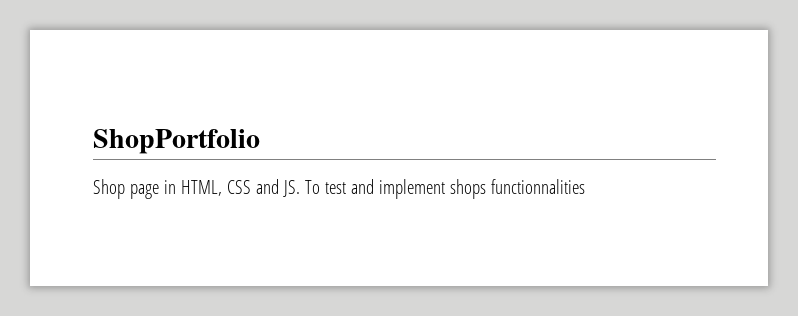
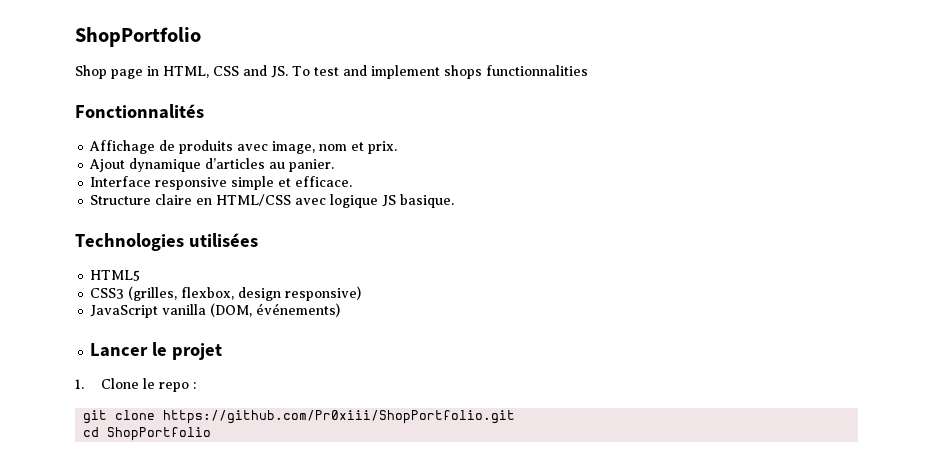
(585, 186) none -> [75,104,204,119] [89,140,398,154] [89,158,335,172] [90,176,353,190] [90,194,455,208] [75,233,258,251] [90,270,141,281] [90,286,362,301] [90,303,341,318] [90,342,223,360] [75,378,197,392] [83,410,516,424] [83,427,212,441] // Fonctionnalités // Affichage de produits avec image, nom et prix. // Ajout dynamique d’articles au panier. // Interface responsive simple et efficace. // Structure claire en HTML/CSS avec logique JS basique. // Technologies utilisées // HTML5 // CSS3 (grilles, flexbox, design responsive) // JavaScript vanilla (DOM, événements) // Lancer le projet // 1. Clone le repo : // git clone https://github.com/Pr0xiii/ShopPortfolio.git // cd ShopPortfolio

